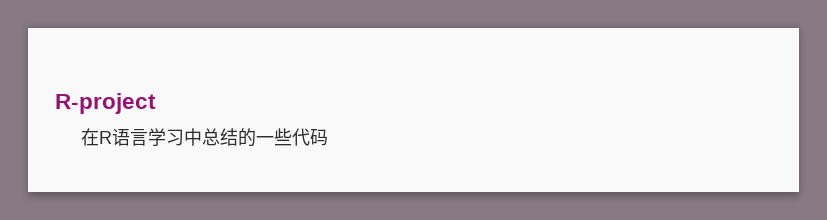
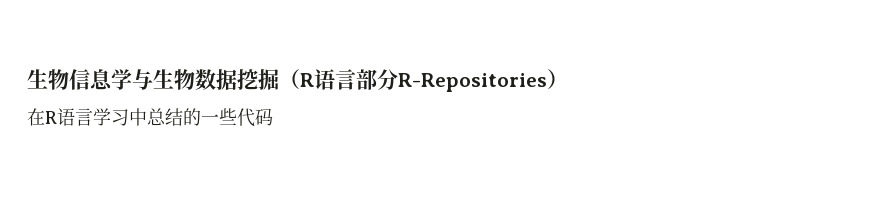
[55,93,156,114] R-project -> [27,69,568,92] 生物信息学与生物数据挖掘（R语言部分R-Repositories）

